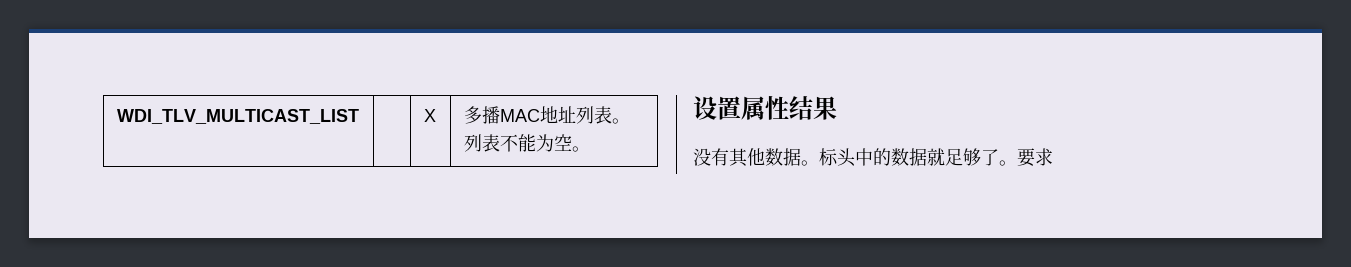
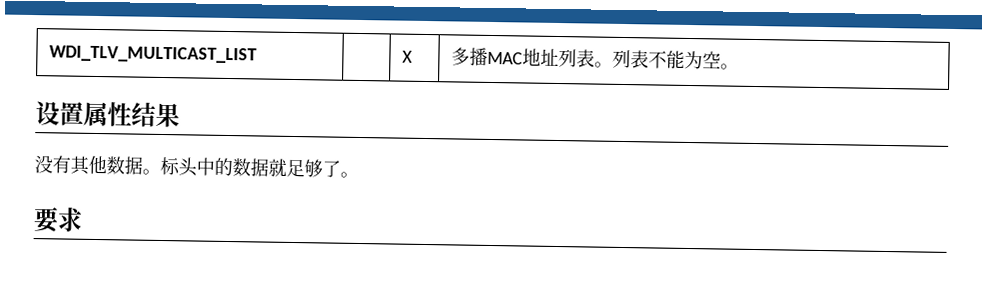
(1017, 163) none -> (359, 174) //

